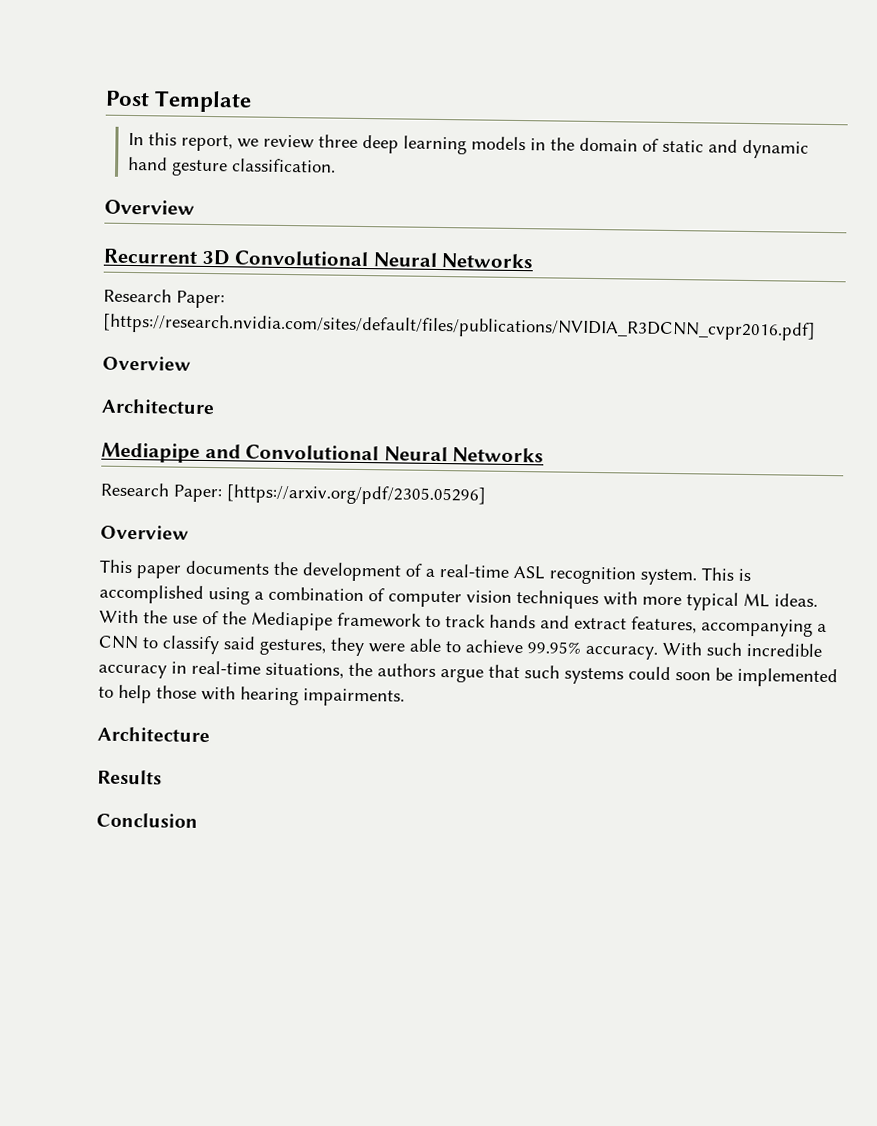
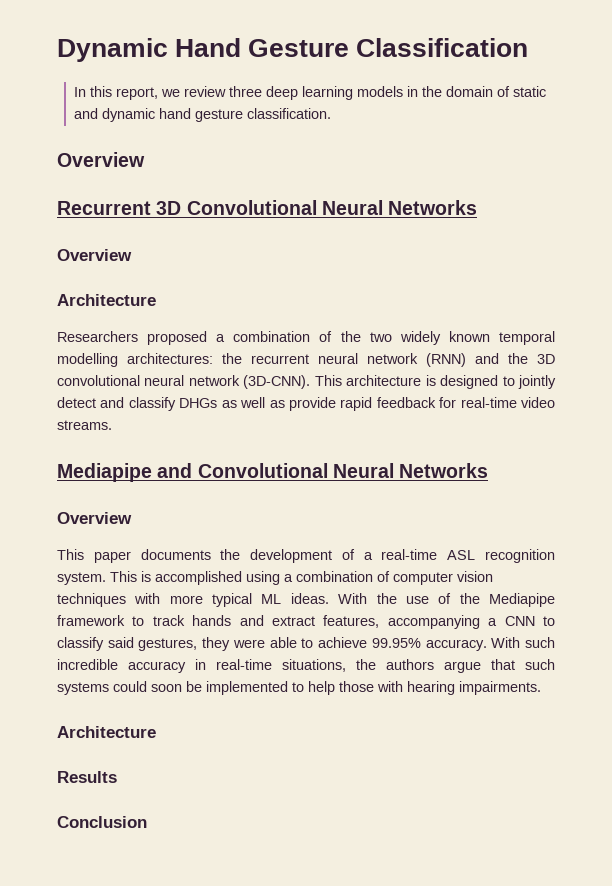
[105,90,253,113] Post Template -> [57,38,529,62] Dynamic Hand Gesture Classification
[103,288,225,309] [102,313,816,341] // Research Paper: [https://research.nvidia.com/sites/default/files/publications/NVIDIA_R3DCNN_cvpr2016.pdf] -> (478, 207) none
(215, 406) none -> [57,331,555,345] [57,353,555,367] [57,375,556,389] [57,397,555,411] [57,420,112,430] // Researchers proposed a combination of the two widely known temporal modelling architectures: the recurrent neural network (RNN) and the 3D convolutional neural network (3D-CNN). This architecture is designed to jointly detect and classify DHGs as well as provide rapid feedback for real-time video streams.
[100,482,486,506] // Research Paper: [https://arxiv.org/pdf/2305.05296] -> (489, 470) none

